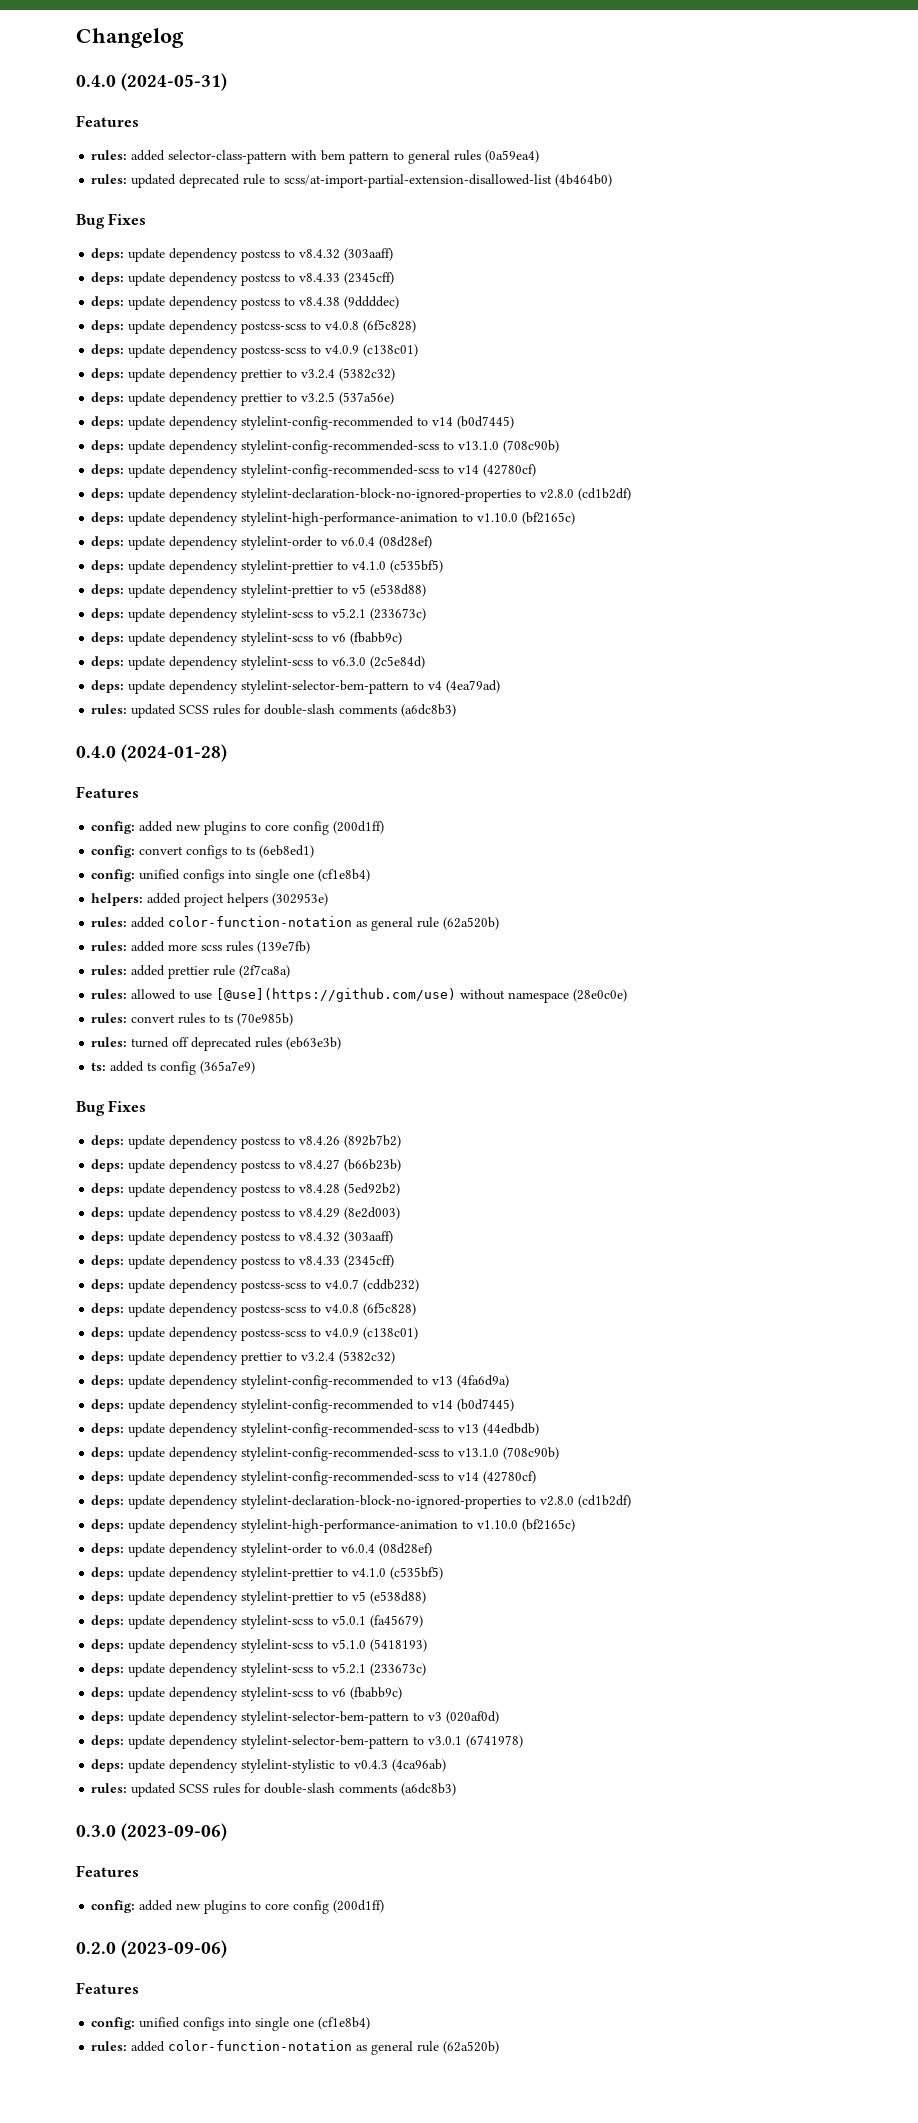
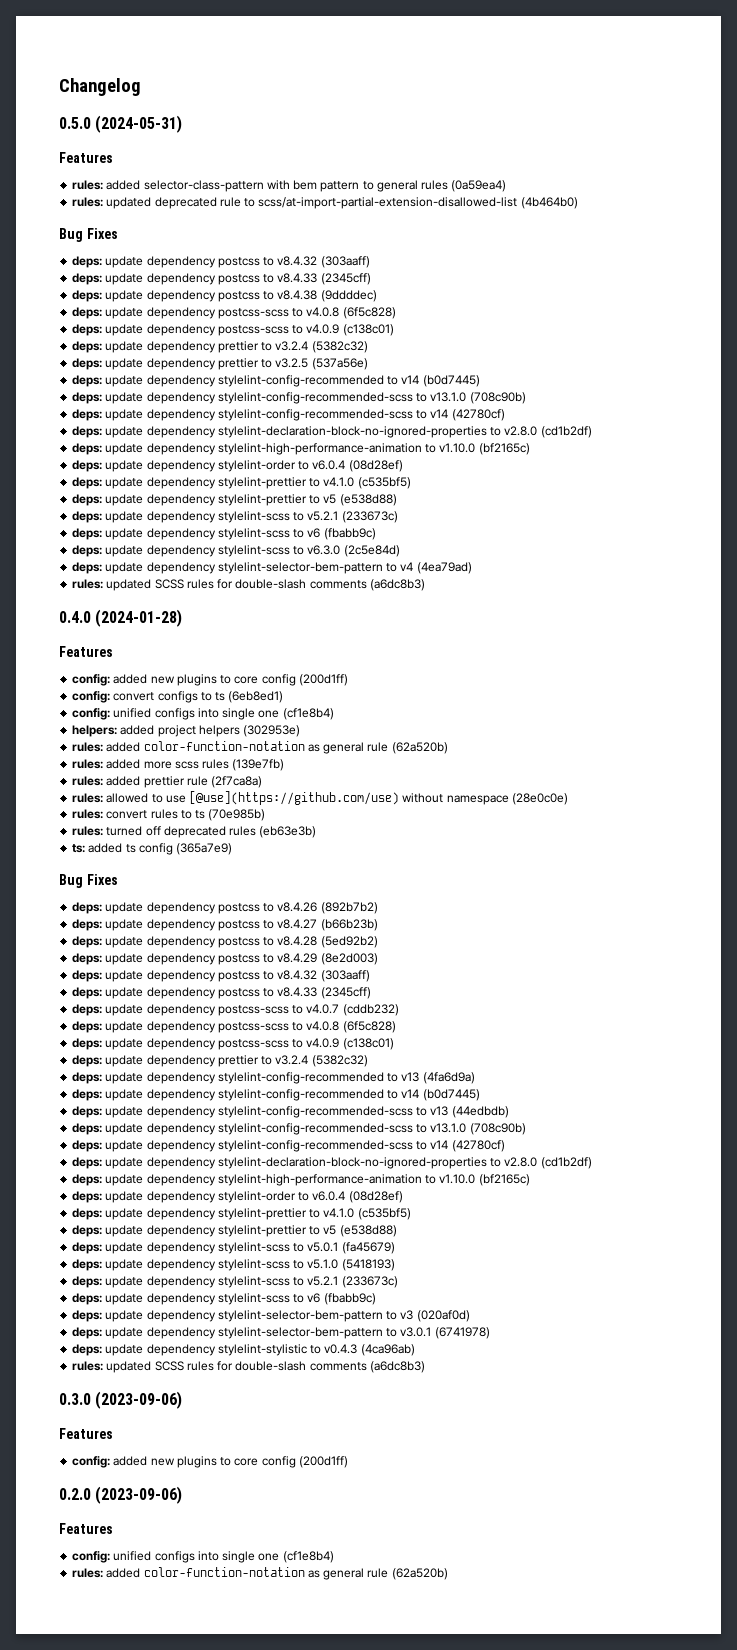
[76,75,116,87] 0.4.0 -> [59,117,91,129] 0.5.0

